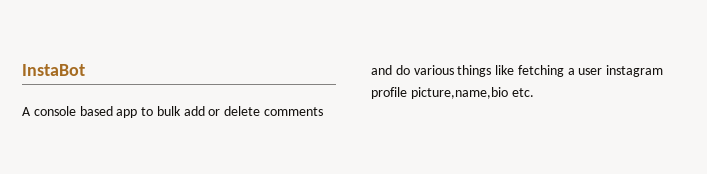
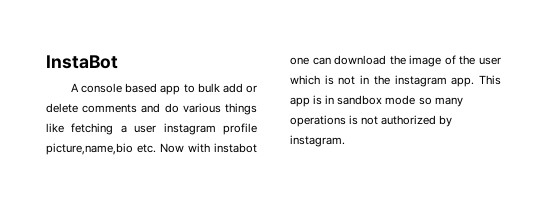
(534, 92) none -> [160,143,257,153] [290,55,501,67] [290,75,501,87] [290,95,463,107] [290,115,453,127] [290,135,345,147] Now with instabot one can download the image of the user which is not in the instagram app. This app is in sandbox mode so many operations is not authorized by instagram.

